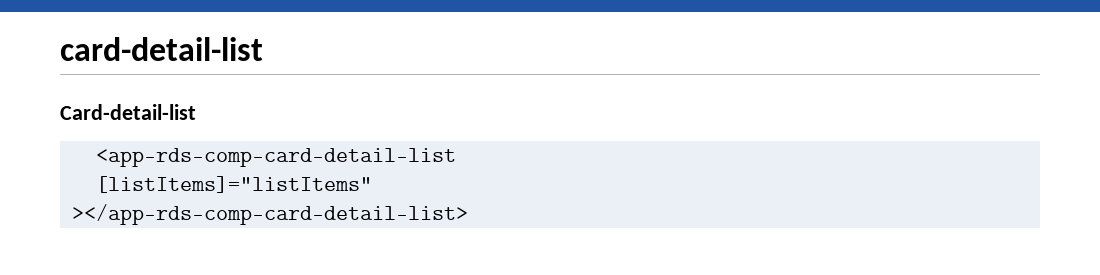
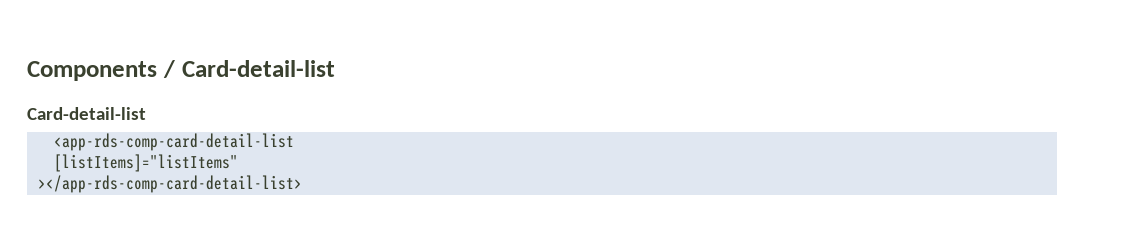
[60,37,263,61] card-detail-list -> [27,60,335,81] Components / Card-detail-list

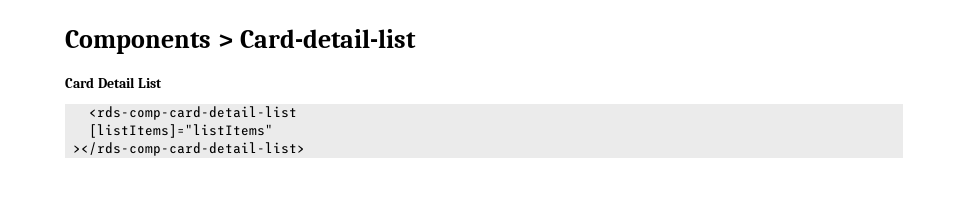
[162,60,335,78] [27,107,146,120] [54,133,295,151] / Card-detail-list // Card-detail-list // <app-rds-comp-card-detail-list -> [217,29,416,48] [65,77,162,88] [89,106,298,120] > Card-detail-list // Card Detail List // <rds-comp-card-detail-list
[38,175,303,193] ></app-rds-comp-card-detail-list> -> [73,142,306,156] ></rds-comp-card-detail-list>

